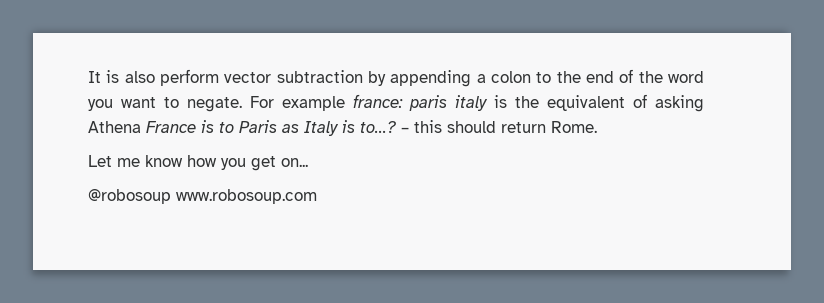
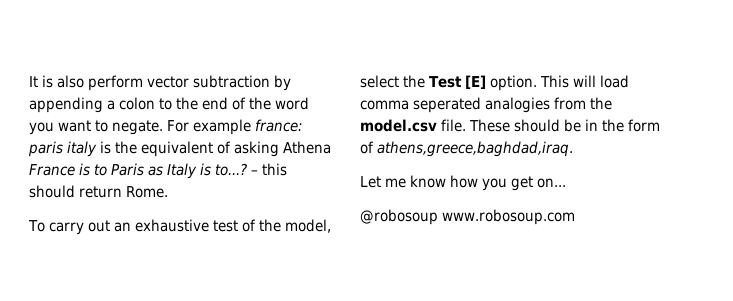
(597, 127) none -> [28,219,331,235] [360,75,629,91] [360,97,612,113] [360,119,660,132] [360,141,573,157] // To carry out an exhaustive test of the model, select the Test [E] option. This will load comma seperated analogies from the model.csv file. These should be in the form of athens,greece,baghdad,iraq.

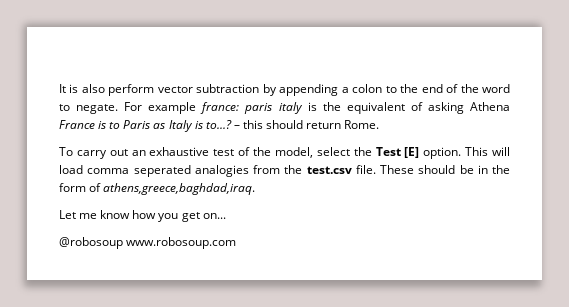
[29,120,91,135] you want -> (510, 88) none
[360,119,437,132] model.csv -> [306,166,352,174] test.csv

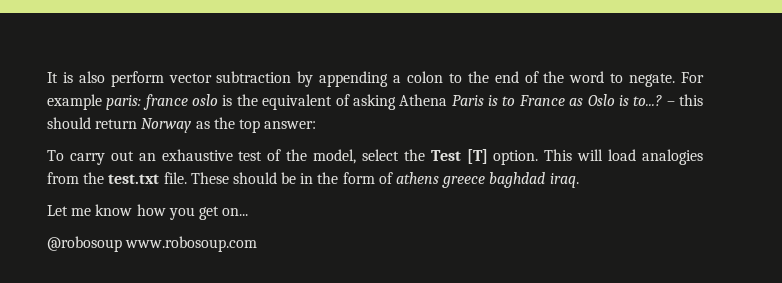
[200,102,303,114] france: paris italy -> [106,94,219,110] paris: france oslo
[59,120,95,129] France -> [451,95,484,106] Paris
[123,120,193,132] Paris as Italy -> [518,94,615,106] France as Oslo
[344,120,380,129] Rome. -> [141,117,317,133] Norway as the top answer:
[404,147,420,158] [E] -> [466,149,488,164] [T]
[87,165,191,177] comma seperated -> (637, 155) none
[306,166,352,174] test.csv -> [108,174,160,184] test.txt
[103,183,256,195] athens,greece,baghdad,iraq. -> [396,172,579,188] athens greece baghdad iraq.

